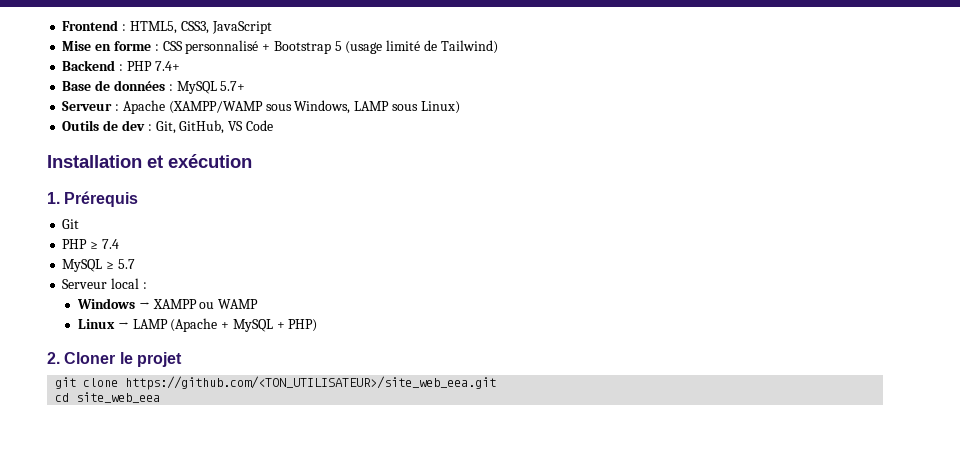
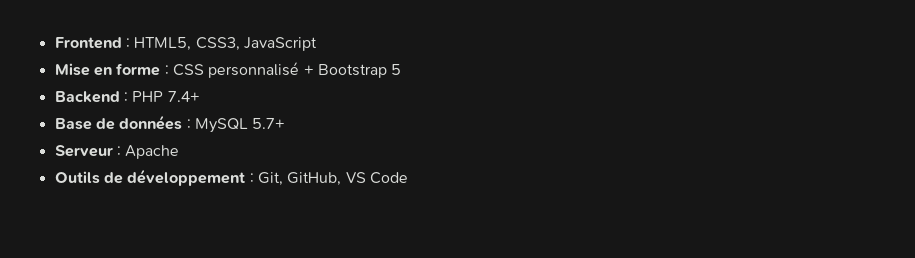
[345,40,498,54] (usage limité de Tailwind) -> (402, 69) none
[168,100,460,114] (XAMPP/WAMP sous Windows, LAMP sous Linux) -> (180, 152) none
[121,120,145,131] dev -> [127,169,246,186] développement
[47,154,252,168] [47,191,139,207] [62,219,80,229] [62,239,119,249] [62,259,135,272] [62,278,147,289] [76,298,259,309] [77,318,318,332] [47,352,182,367] [55,376,497,390] [55,392,161,403] // Installation et exécution // 1. Prérequis // Git // PHP ≥ 7.4 // MySQL ≥ 5.7 // Serveur local : // Windows → XAMPP ou WAMP // Linux → LAMP (Apache + MySQL + PHP) // 2. Cloner le projet // git clone https://github.com/<TON_UTILISATEUR>/site_web_eea.git // cd site_web_eea -> (408, 178) none

